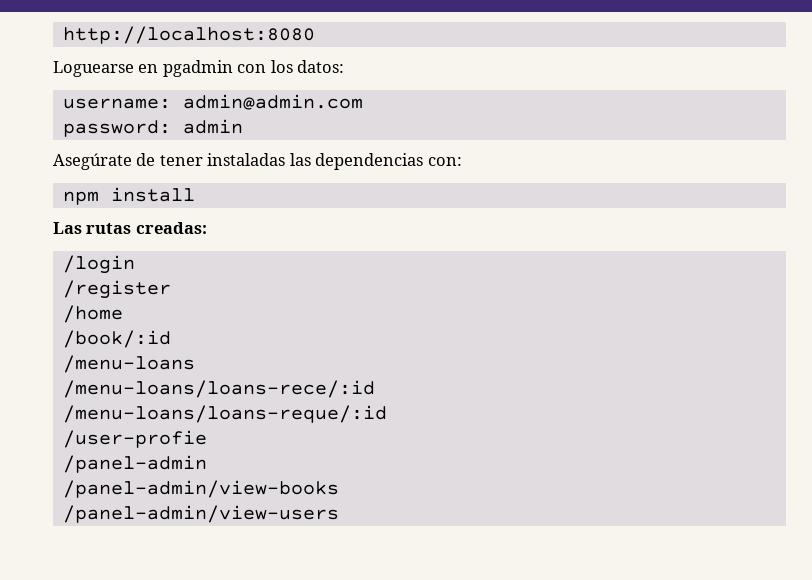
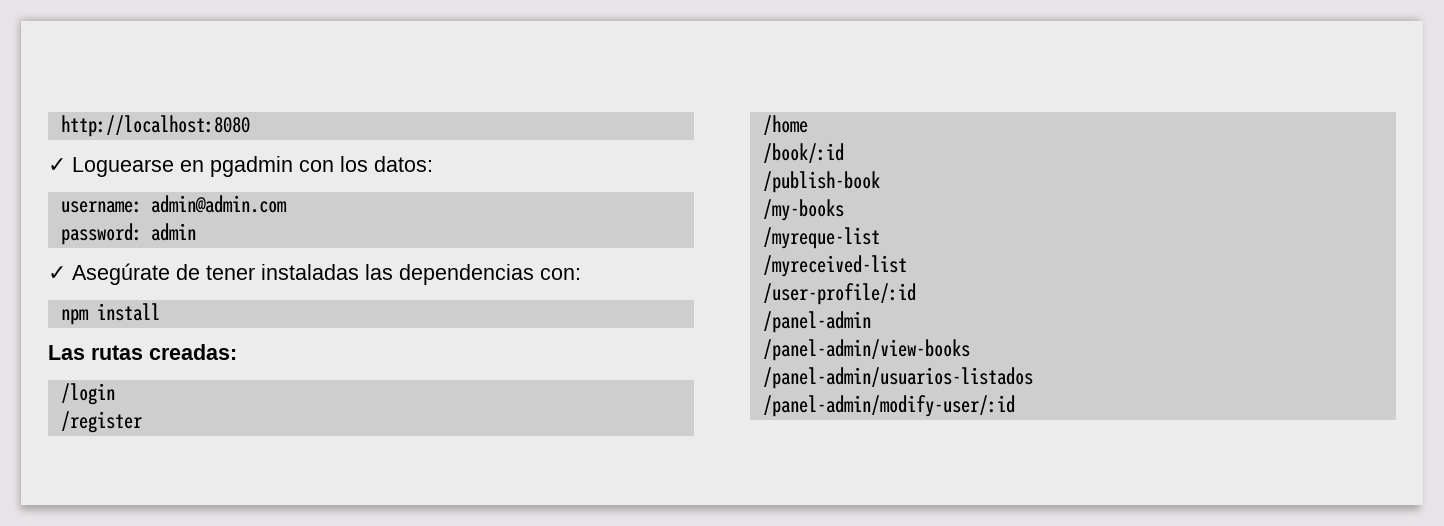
(315, 35) none -> [48,158,66,172] ✓
(243, 126) none -> [48,266,66,280] ✓
[62,355,195,373] [62,380,375,398] [62,405,387,423] [62,430,207,448] /menu-loans // /menu-loans/loans-rece/:id // /menu-loans/loans-reque/:id // /user-profie -> [762,171,880,193] [762,199,844,221] [762,227,880,249] [762,255,907,277] [762,283,916,305] /publish-book // /my-books // /myreque-list // /myreceived-list // /user-profile/:id
[62,505,339,523] /panel-admin/view-users -> [762,367,1033,389] [762,395,1015,417] /panel-admin/usuarios-listados // /panel-admin/modify-user/:id

